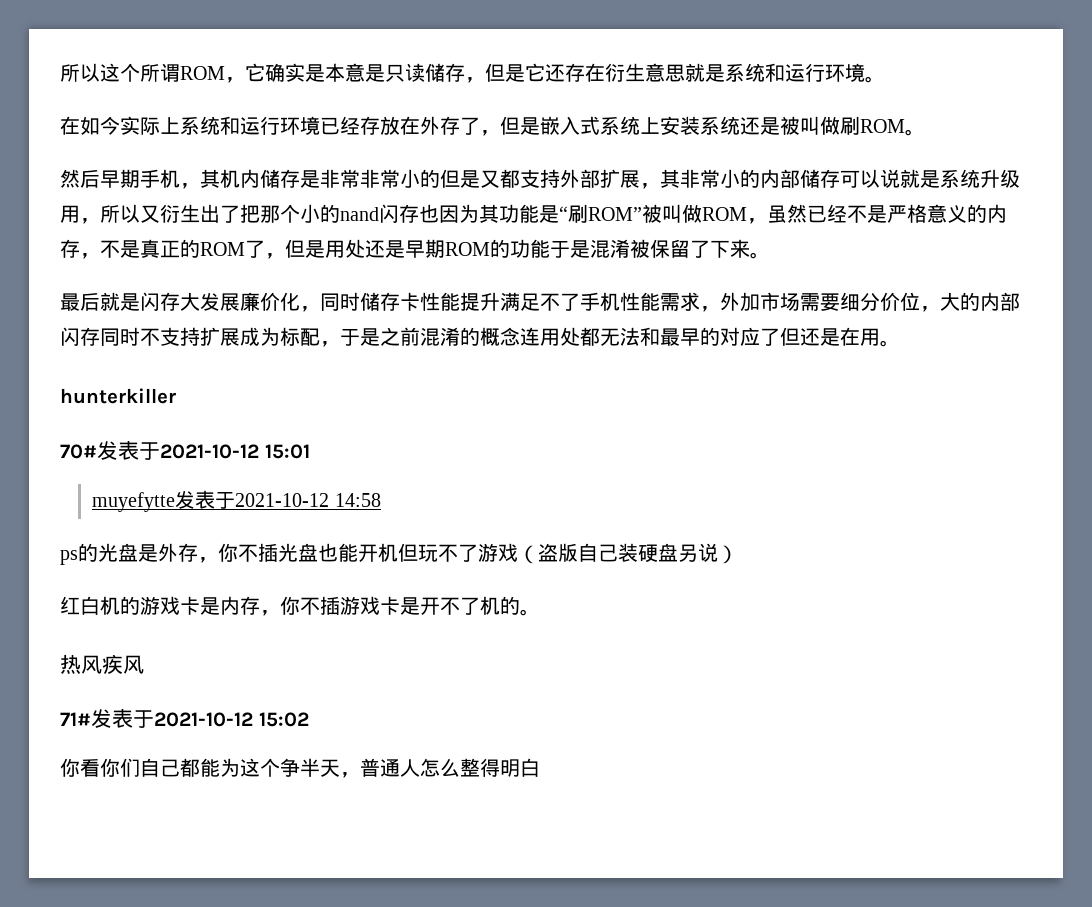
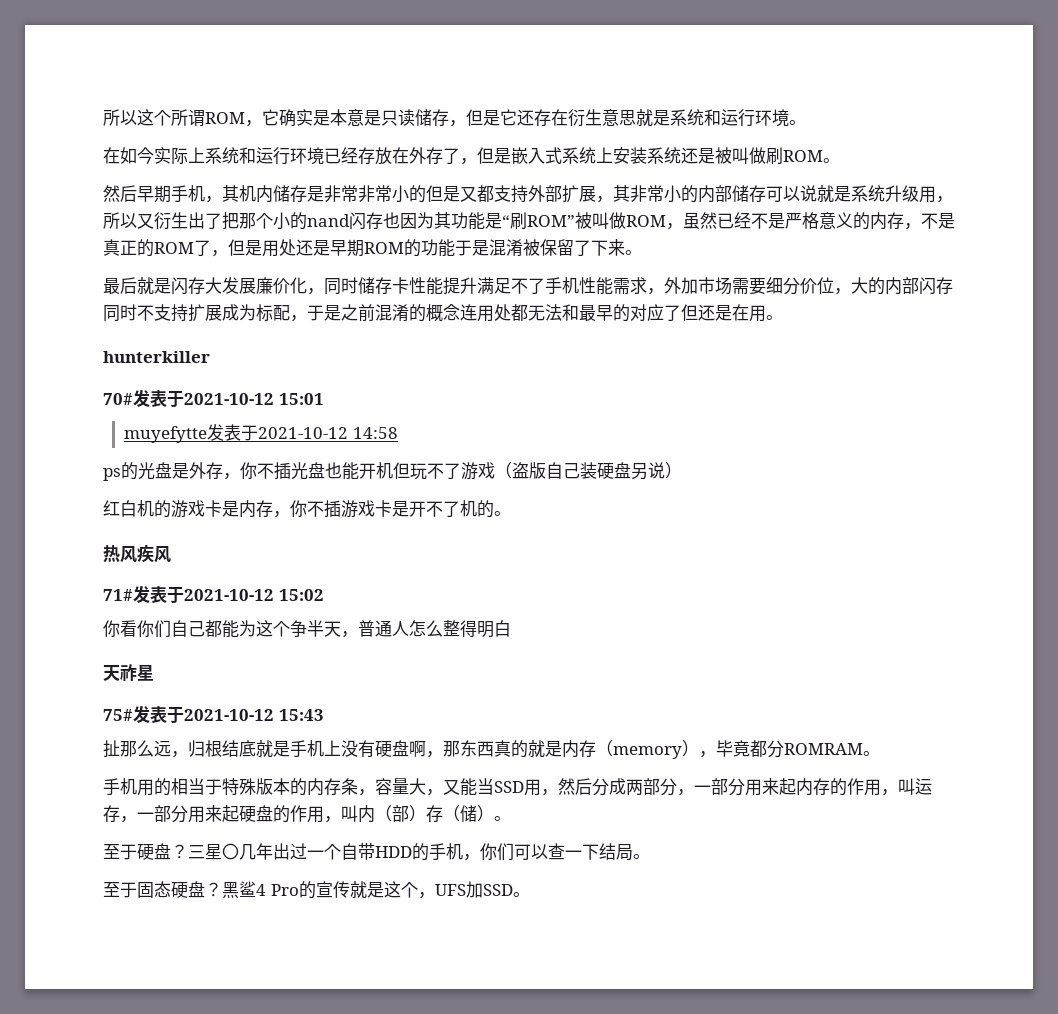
(540, 767) none -> [103,664,154,681] [103,705,324,723] [103,740,880,759] [103,778,932,796] [103,805,511,823] [103,843,650,861] [103,881,530,899] // 天祚星 // 75#发表于2021-10-12 15:43 // 扯那么远，归根结底就是手机上没有硬盘啊，那东西真的就是内存（memory），毕竟都分ROMRAM。 // 手机用的相当于特殊版本的内存条，容量大，又能当SSD用，然后分成两部分，一部分用来起内存的作用，叫运存，一部分用来起硬盘的作用，叫内（部）存（储）。 // 至于硬盘？三星〇几年出过一个自带HDD的手机，你们可以查一下结局。 // 至于固态硬盘？黑鲨4 Pro的宣传就是这个，UFS加SSD。

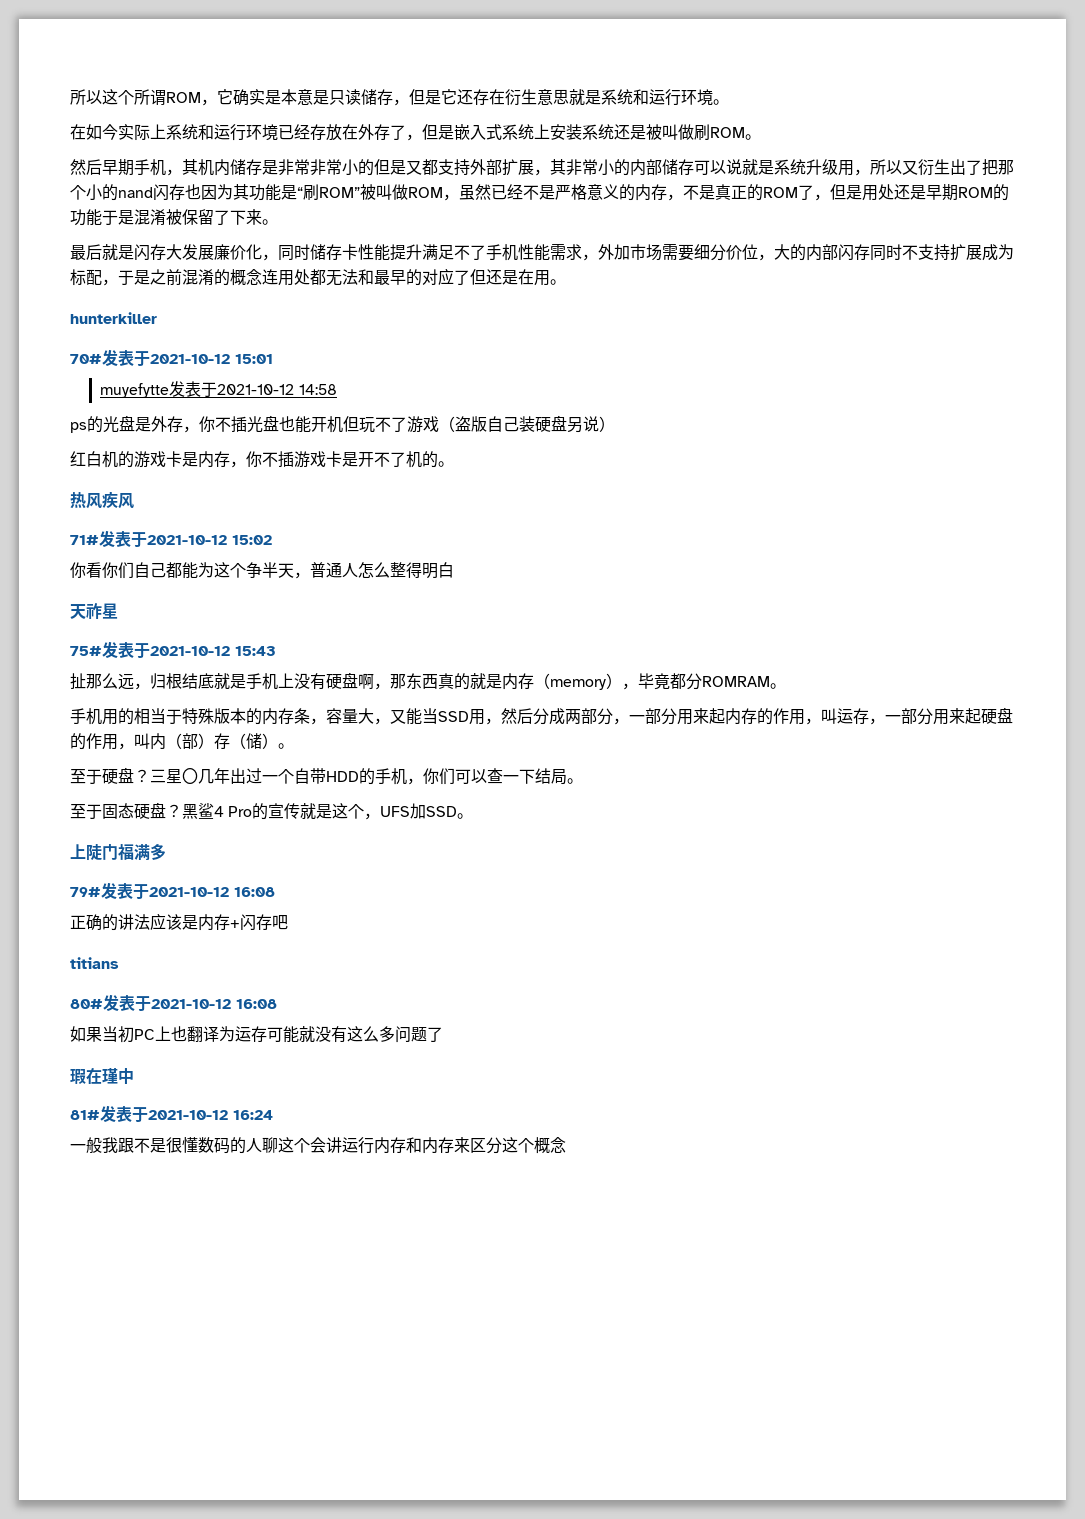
(530, 894) none -> [70,844,166,861] [70,882,275,900] [70,913,288,931] [70,957,119,969] [70,994,277,1012] [70,1026,443,1043] [70,1067,134,1085] [70,1105,273,1123] [70,1137,566,1154] // 上陡门福满多 // 79#发表于2021-10-12 16:08 // 正确的讲法应该是内存+闪存吧 // titians // 80#发表于2021-10-12 16:08 // 如果当初PC上也翻译为运存可能就没有这么多问题了 // 瑕在瑾中 // 81#发表于2021-10-12 16:24 // 一般我跟不是很懂数码的人聊这个会讲运行内存和内存来区分这个概念

